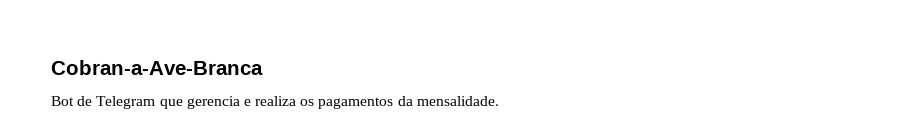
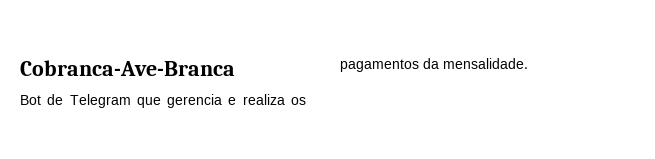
[51,60,263,75] Cobran-a-Ave-Branca -> [20,60,235,76] Cobranca-Ave-Branca

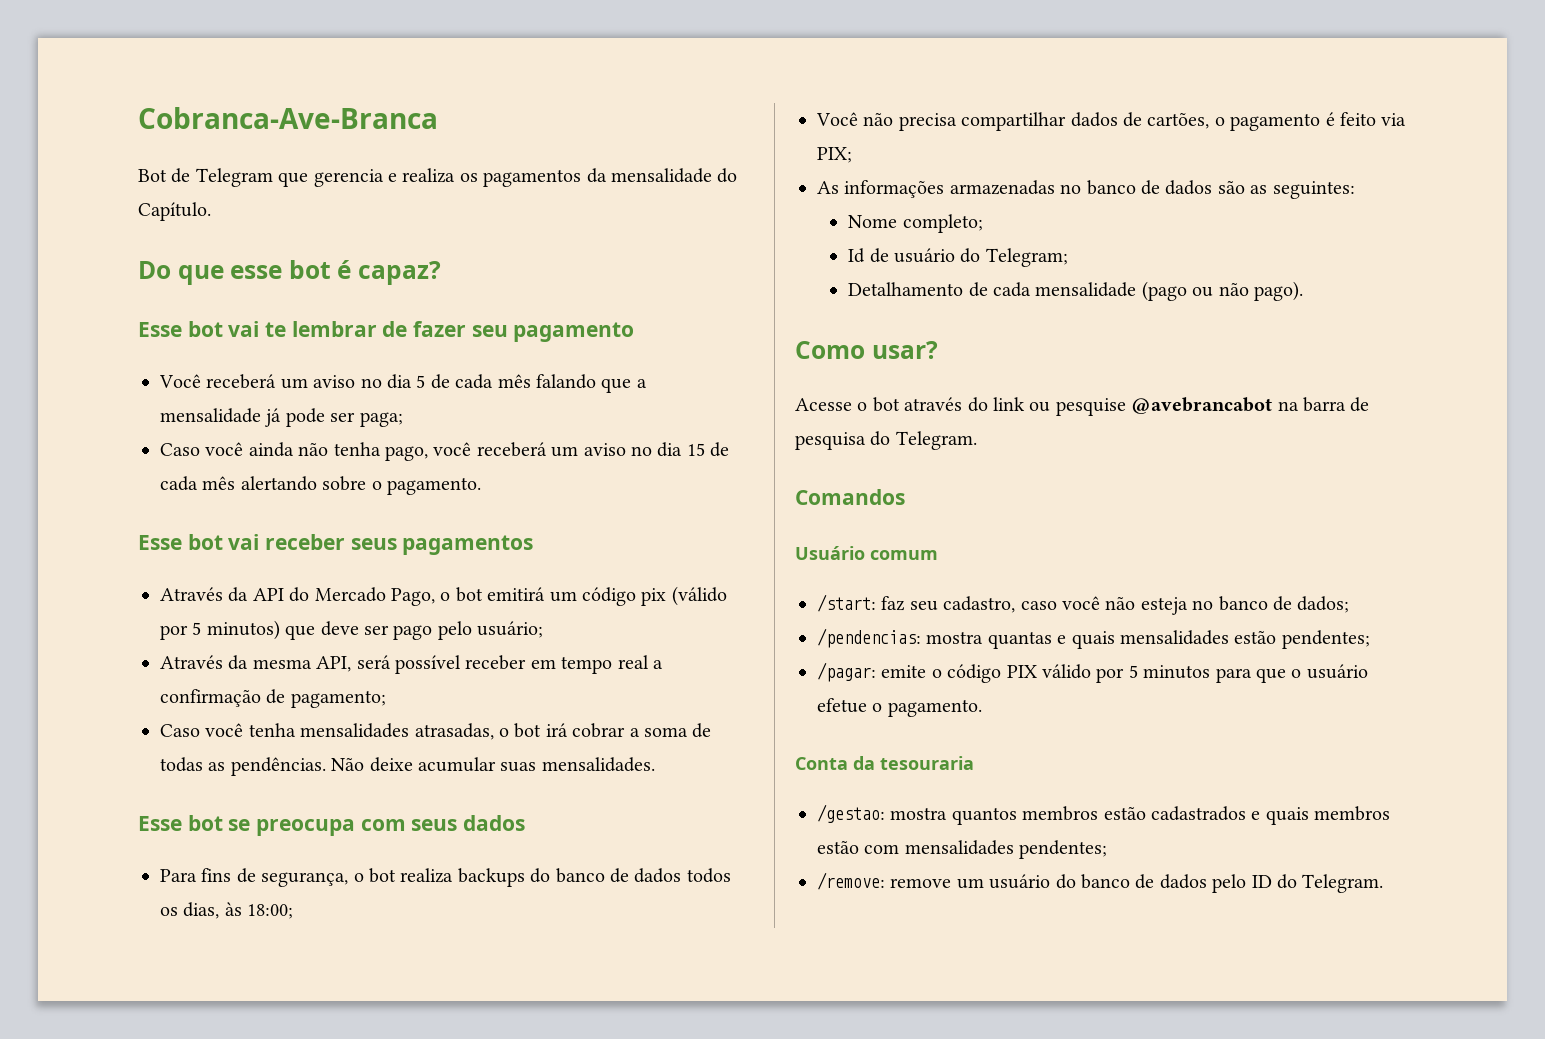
[443,58,528,69] mensalidade. -> [610,168,738,183] [138,202,211,221] [138,260,442,285] [138,321,635,342] [159,374,647,393] [160,408,403,427] [160,442,730,461] [160,476,481,495] [138,534,534,555] [160,586,727,606] [160,620,544,640] [160,655,663,674] [160,689,386,708] [160,723,712,740] [160,757,655,776] [138,815,526,836] [160,868,731,887] [160,902,294,919] [816,112,1407,131] [817,147,852,163] [817,180,1355,199] [848,214,983,233] [848,248,1068,267] [848,281,1304,301] [795,341,938,359] [795,397,1370,416] [795,431,977,450] [795,489,905,505] [795,546,938,560] [817,594,1350,615] [817,628,1370,649] [817,662,1368,683] [817,698,982,717] [795,756,974,770] [817,804,1391,825] [817,840,1108,859] [817,872,1384,893] mensalidade do Capítulo. // Do que esse bot é capaz? // Esse bot vai te lembrar de fazer seu pagamento // Você receberá um aviso no dia 5 de cada mês falando que a mensalidade já pode ser paga; // Caso você ainda não tenha pago, você receberá um aviso no dia 15 de cada mês alertando sobre o pagamento. // Esse bot vai receber seus pagamentos // Através da API do Mercado Pago, o bot emitirá um código pix (válido por 5 minutos) que deve ser pago pelo usuário; // Através da mesma API, será possível receber em tempo real a confirmação de pagamento; // Caso você tenha mensalidades atrasadas, o bot irá cobrar a soma de todas as pendências. Não deixe acumular suas mensalidades. // Esse bot se preocupa com seus dados // Para fins de segurança, o bot realiza backups do banco de dados todos os dias, às 18:00; // Você não precisa compartilhar dados de cartões, o pagamento é feito via PIX; // As informações armazenadas no banco de dados são as seguintes: // Nome completo; // Id de usuário do Telegram; // Detalhamento de cada mensalidade (pago ou não pago). // Como usar? // Acesse o bot através do link ou pesquise @avebrancabot na barra de pesquisa do Telegram. // Comandos // Usuário comum // /start: faz seu cadastro, caso você não esteja no banco de dados; // /pendencias: mostra quantas e quais mensalidades estão pendentes; // /pagar: emite o código PIX válido por 5 minutos para que o usuário efetue o pagamento. // Conta da tesouraria // /gestao: mostra quantos membros estão cadastrados e quais membros estão com mensalidades pendentes; // /remove: remove um usuário do banco de dados pelo ID do Telegram.

